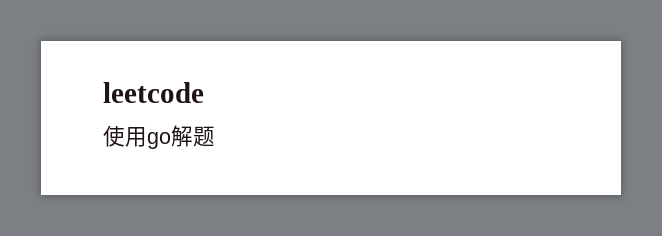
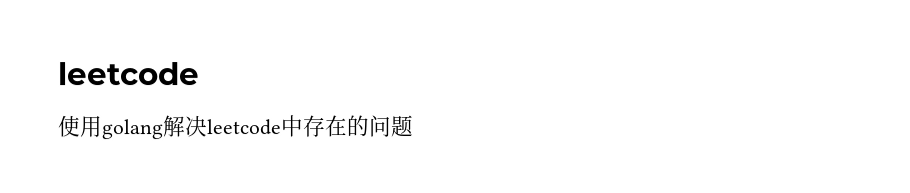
[147,125,193,149] go解 -> [102,115,392,140] golang解决leetcode中存在的问

